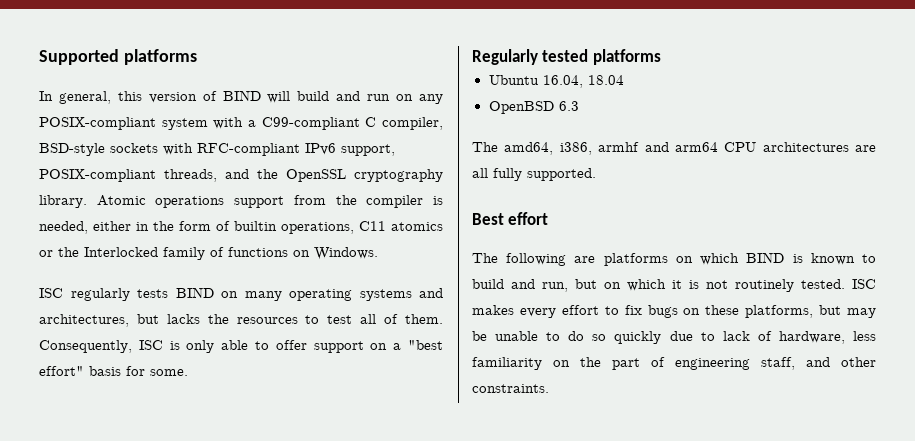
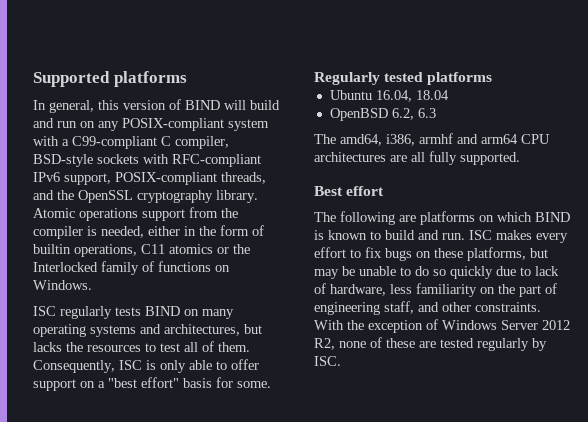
(554, 107) none -> [391,108,414,120] 6.2,
[542,279,845,292] run, but on which it is not routinely tested. -> [442,233,465,240] run.
(549, 388) none -> [314,319,570,333] [314,337,547,351] [314,356,341,366] With the exception of Windows Server 2012 R2, none of these are tested regularly by ISC.

